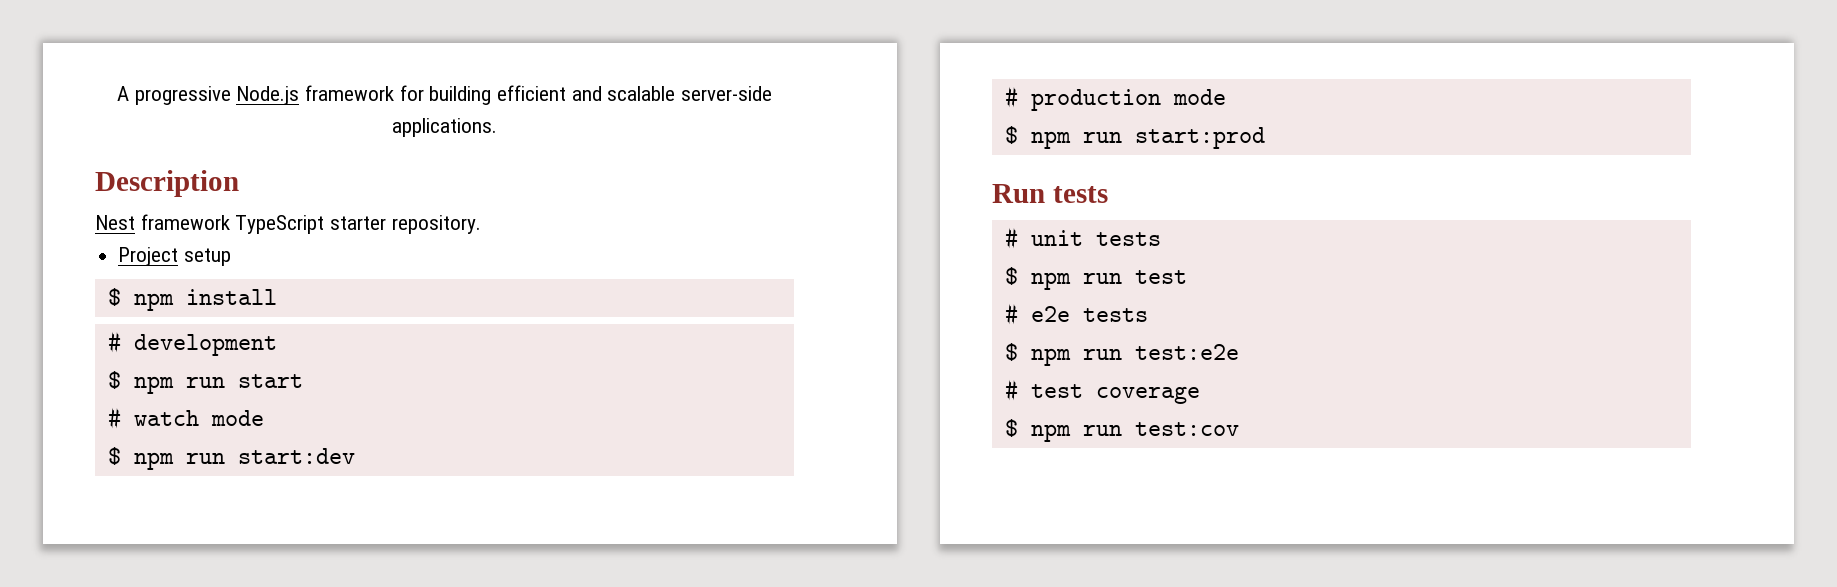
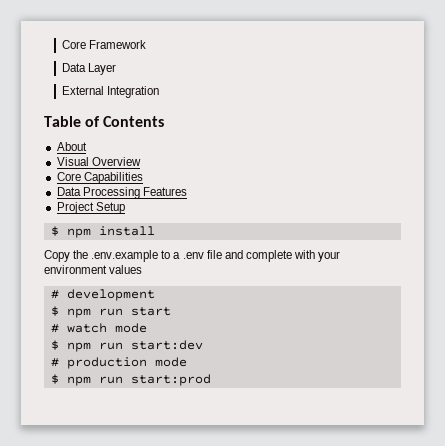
[116,85,773,105] [392,118,497,137] [95,170,239,197] [95,214,481,234] A progressive Node.js framework for building efficient and scalable server-side applications. // Description // Nest framework TypeScript starter repository. -> [61,40,146,49] [61,63,116,75] [61,86,159,98] [44,116,165,127] [56,142,87,151] [56,157,141,166] [56,172,143,184] [56,187,187,199] Core Framework // Data Layer // External Integration // Table of Contents // About // Visual Overview // Core Capabilities // Data Processing Features
[183,248,231,266] setup -> [95,202,125,214] Setup
(277, 297) none -> [44,250,341,262] [44,265,143,274] // Copy the .env.example to a .env file and complete with your environment values
[992,184,1108,203] [1004,227,1161,249] [1004,267,1187,290] [1004,303,1148,325] [1004,343,1239,366] [1004,379,1200,404] [1004,419,1239,442] // Run tests // # unit tests // $ npm run test // # e2e tests // $ npm run test:e2e // # test coverage // $ npm run test:cov -> (211, 380) none

